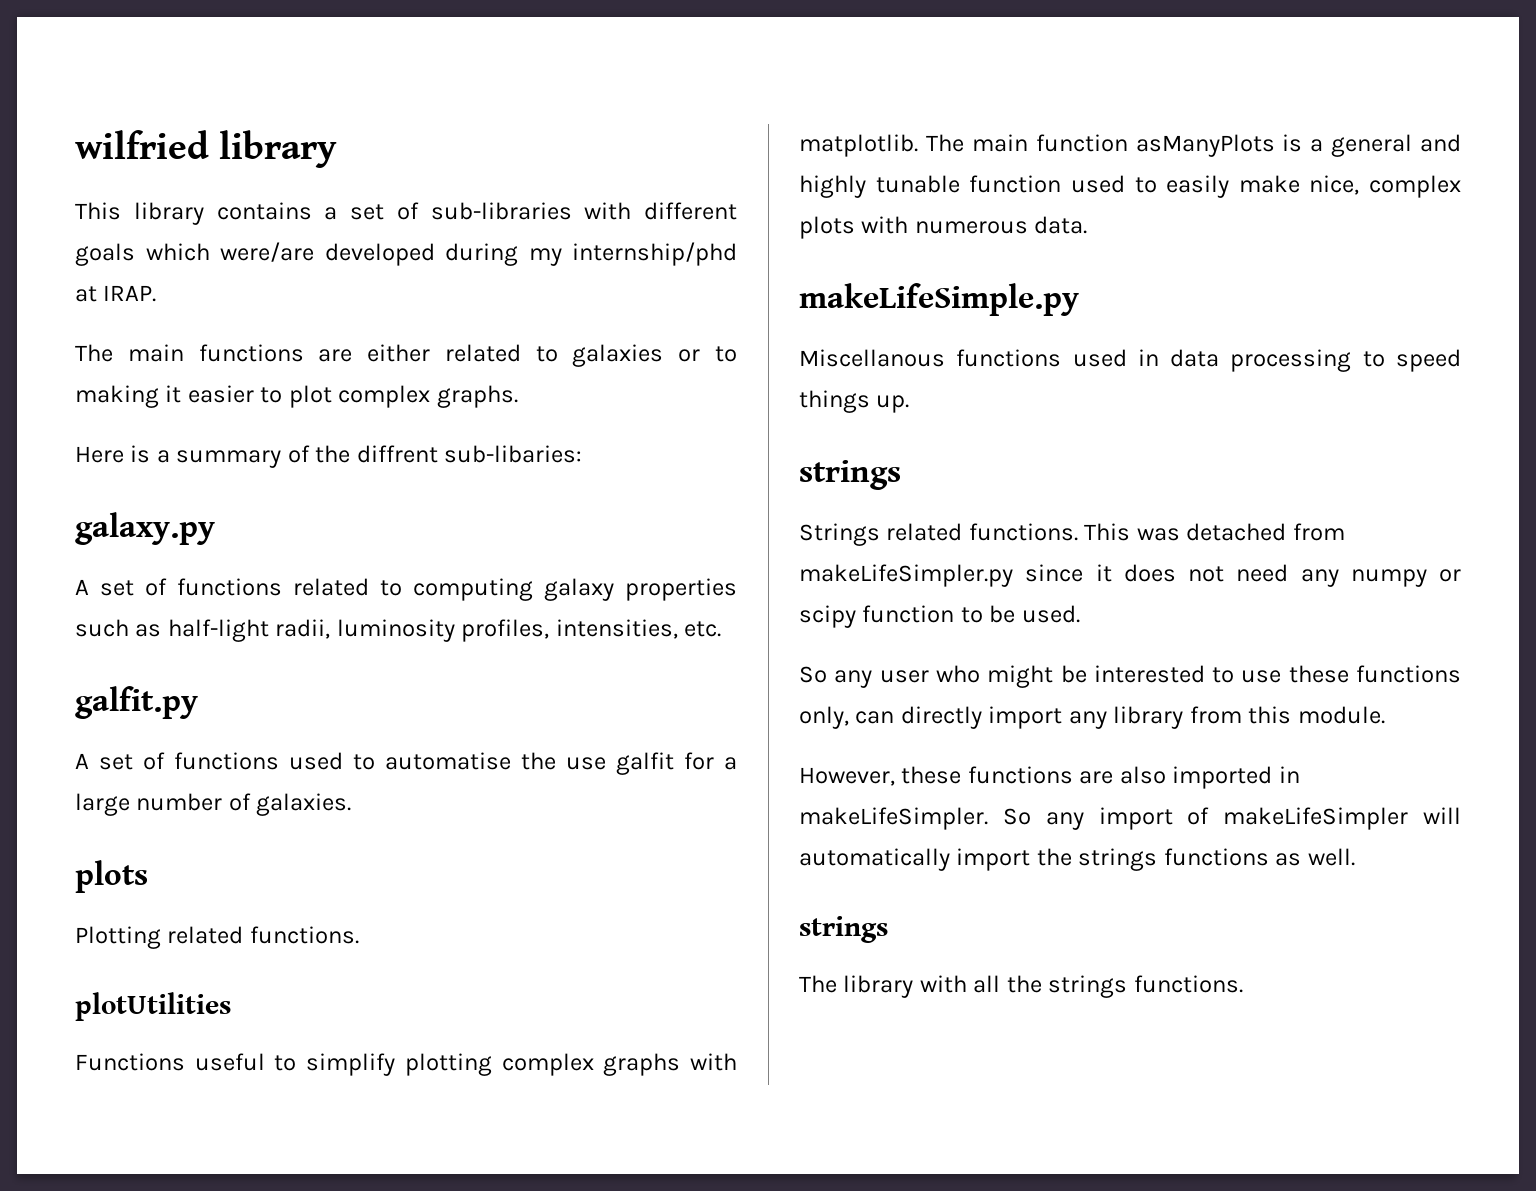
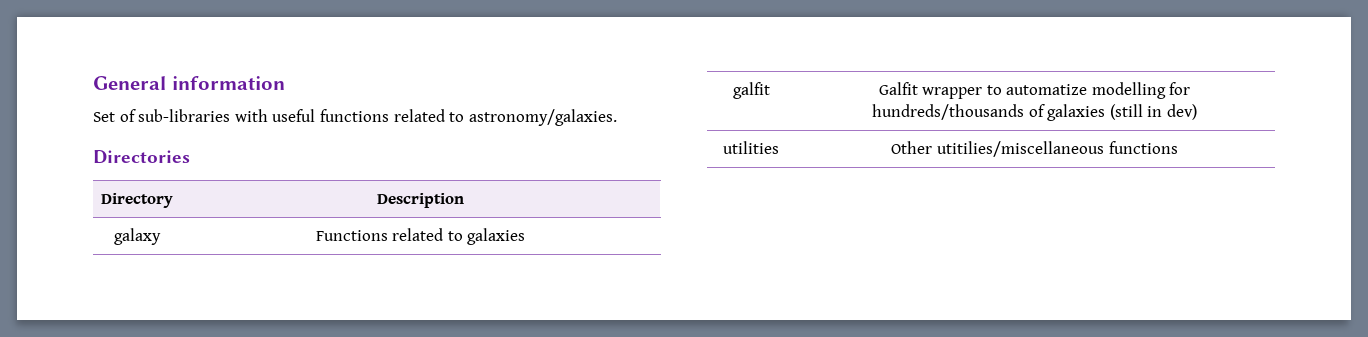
[75,130,338,168] [75,202,737,225] [75,242,737,266] [75,285,157,302] [75,344,737,367] [75,385,518,408] [75,445,583,468] [75,512,215,545] [75,578,737,601] [75,619,722,642] [75,686,198,719] [75,752,737,775] [75,793,352,816] [75,860,148,893] [75,926,359,949] [75,992,231,1021] [75,1053,737,1076] [799,134,1461,157] [799,175,1461,198] [799,216,1088,239] [799,283,1079,316] [799,349,1461,372] [799,390,910,413] [799,460,901,490] [799,523,1345,546] [799,564,1461,587] [799,605,1080,628] [799,665,1461,688] [799,706,1385,729] [799,766,1300,789] [799,807,1461,830] [799,848,1355,871] [799,916,888,943] [799,975,1243,998] wilfried library // This library contains a set of sub-libraries with different goals which were/are developed during my internship/phd at IRAP. // The main functions are either related to galaxies or to making it easier to plot complex graphs. // Here is a summary of the diffrent sub-libaries: // galaxy.py // A set of functions related to computing galaxy properties such as half-light radii, luminosity profiles, intensities, etc. // galfit.py // A set of functions used to automatise the use galfit for a large number of galaxies. // plots // Plotting related functions. // plotUtilities // Functions useful to simplify plotting complex graphs with matplotlib. The main function asManyPlots is a general and highly tunable function used to easily make nice, complex plots with numerous data. // makeLifeSimple.py // Miscellanous functions used in data processing to speed things up. // strings // Strings related functions. This was detached from makeLifeSimpler.py since it does not need any numpy or scipy function to be used. // So any user who might be interested to use these functions only, can directly import any library from this module. // However, these functions are also imported in makeLifeSimpler. So any import of makeLifeSimpler will automatically import the strings functions as well. // strings // The library with all the strings functions. -> [93,76,285,90] [93,109,617,126] [93,150,190,164] [101,193,173,208] [377,193,464,208] [114,228,161,245] [315,228,526,245] [732,82,770,99] [878,82,1191,99] [872,104,1197,121] [723,141,779,154] [891,141,1178,157] General information // Set of sub-libraries with useful functions related to astronomy/galaxies. // Directories // Directory | Description // galaxy | Functions related to galaxies // galfit | Galfit wrapper to automatize modelling for hundreds/thousands of galaxies (still in dev) // utilities | Other utitilies/miscellaneous functions

